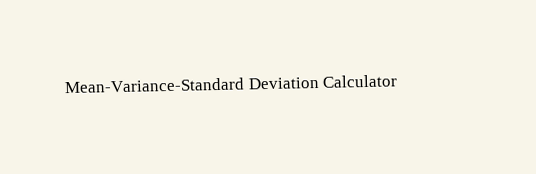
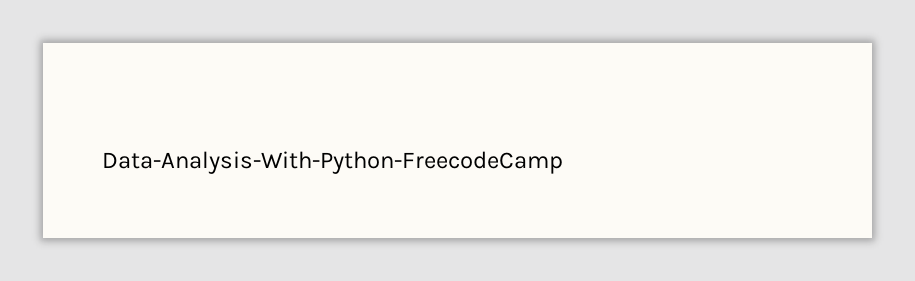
[64,74,399,94] Mean-Variance-Standard Deviation Calculator -> [102,151,563,174] Data-Analysis-With-Python-FreecodeCamp

